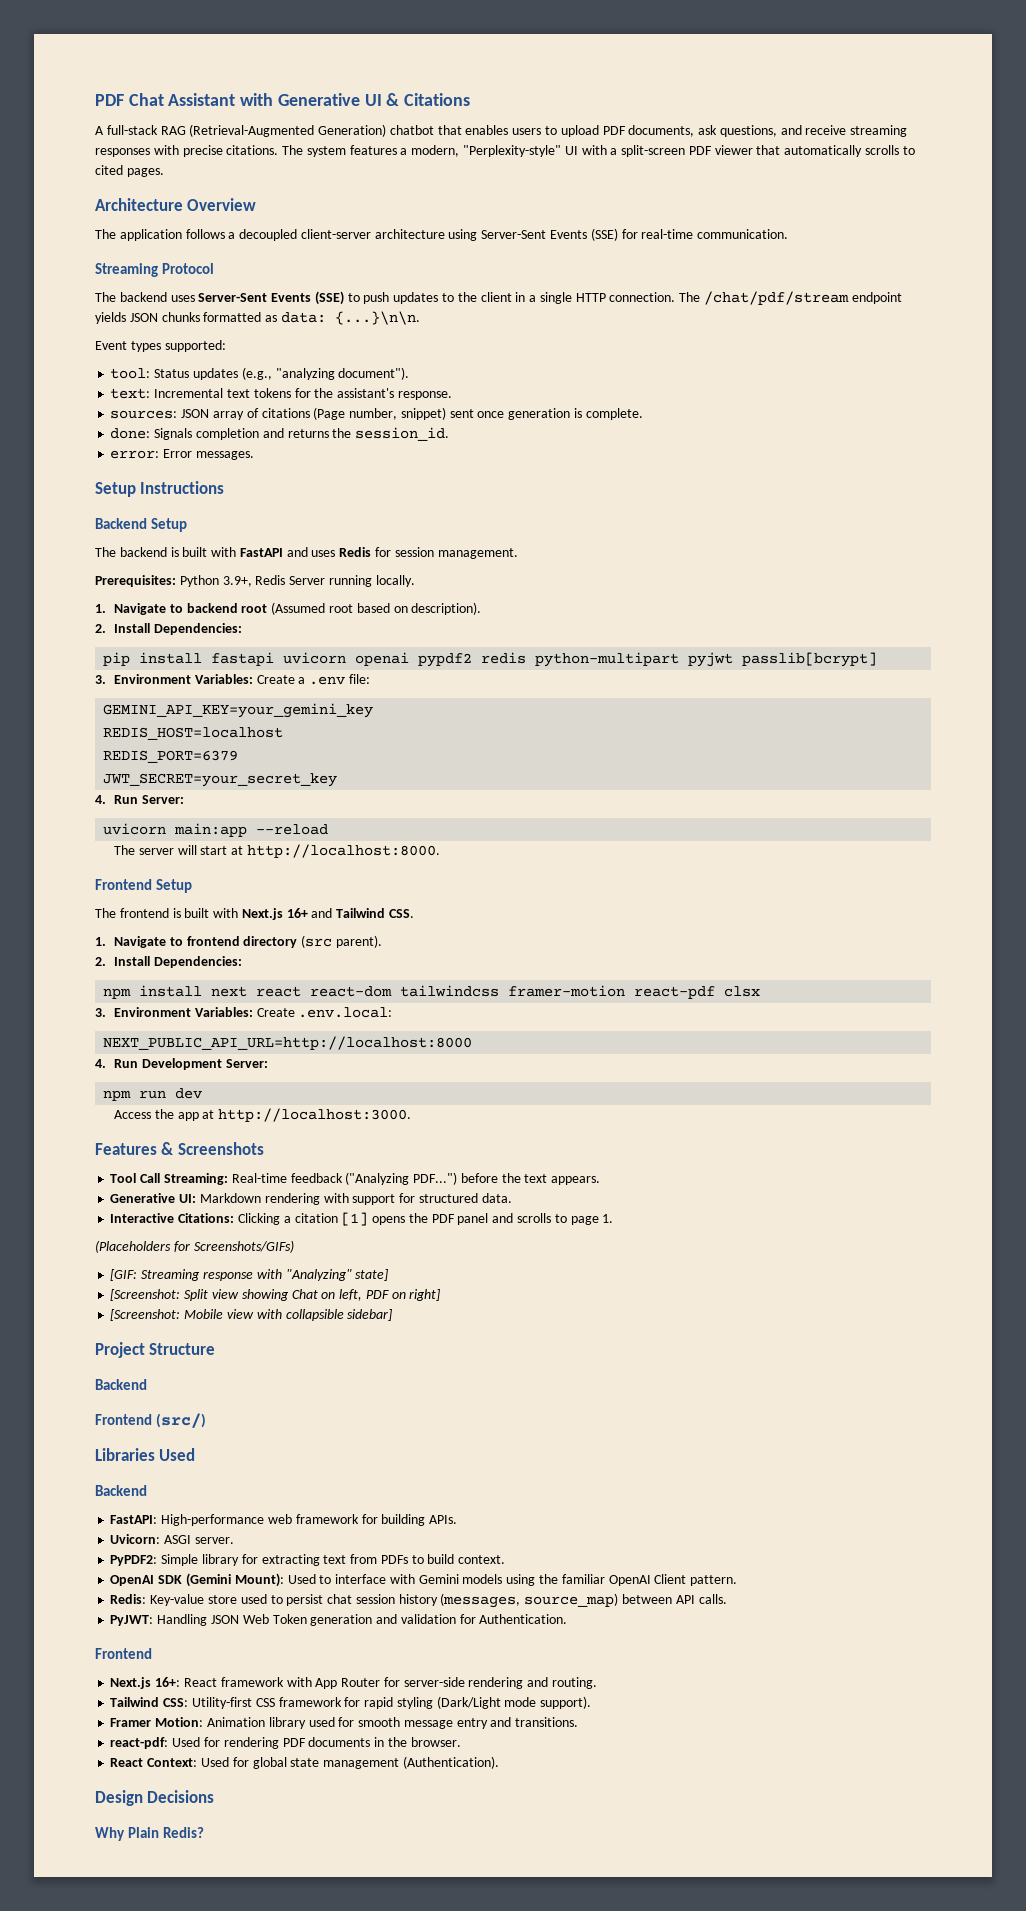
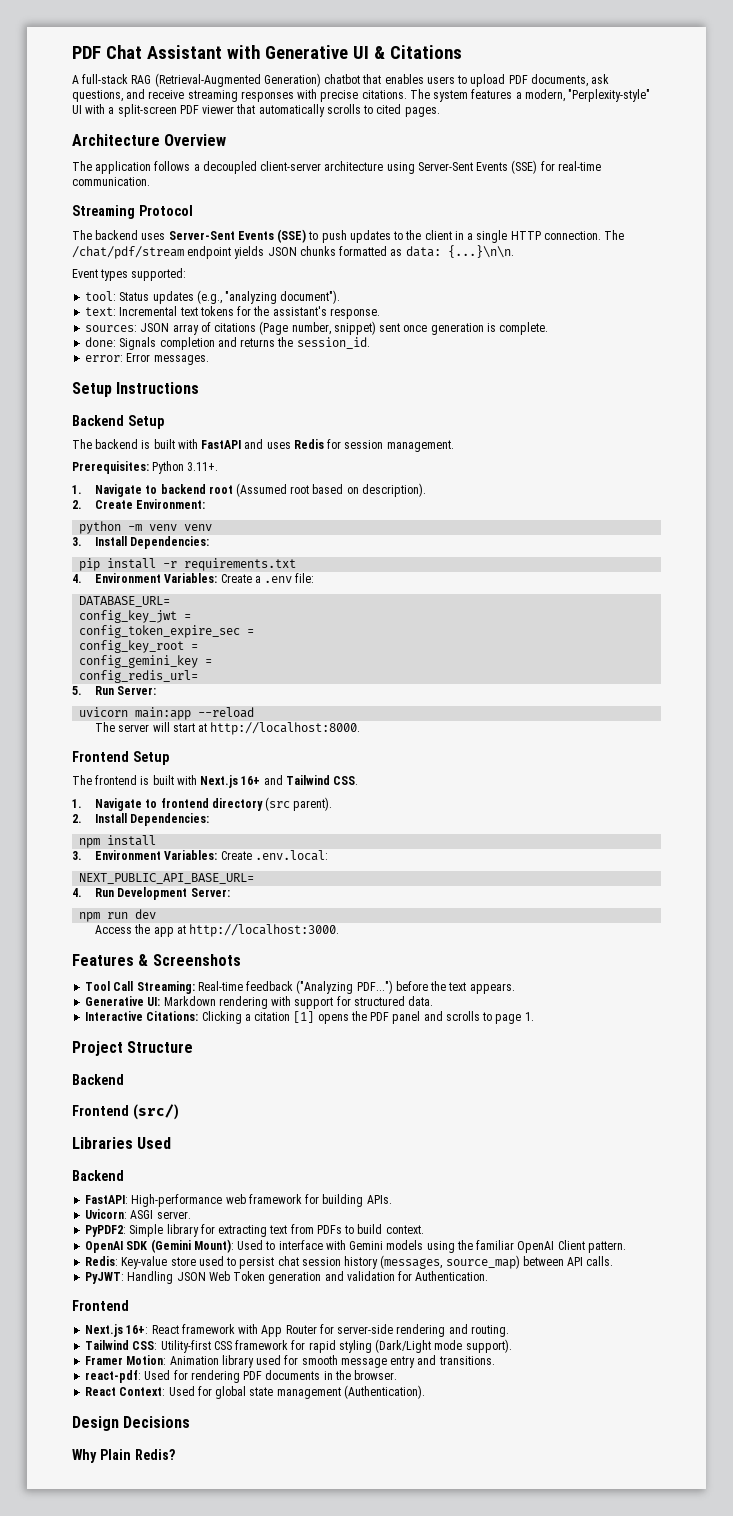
[222,575,415,587] 3.9+, Redis Server running locally. -> [187,462,219,471] 3.11+.
[114,623,242,635] [103,652,878,667] [95,675,106,684] Install Dependencies: // pip install fastapi uvicorn openai pypdf2 redis python-multipart pyjwt passlib[bcrypt] // 3. -> [95,499,206,509] [79,521,213,534] [72,536,210,549] [79,558,297,571] [72,574,82,583] Create Environment: // python -m venv venv // 3. Install Dependencies: // pip install -r requirements.txt // 4.
[103,703,374,718] [103,727,284,740] [103,750,239,763] [103,773,338,787] [95,795,106,804] GEMINI_API_KEY=your_gemini_key // REDIS_HOST=localhost // REDIS_PORT=6379 // JWT_SECRET=your_secret_key // 4. -> [79,596,171,607] [79,610,192,623] [79,625,255,638] [79,640,199,653] [79,655,213,668] [79,670,199,683] [72,686,82,695] DATABASE_URL= // config_key_jwt = // config_token_expire_sec = // config_key_root = // config_gemini_key = // config_redis_url= // 5.
[211,985,761,999] next react react-dom tailwindcss framer-motion react-pdf clsx -> (157, 840) none
[103,1036,473,1050] NEXT_PUBLIC_API_URL=http://localhost:8000 -> [79,873,255,884] NEXT_PUBLIC_API_BASE_URL=
[95,1240,294,1253] [110,1269,389,1281] [110,1289,441,1301] [110,1309,393,1321] // (Placeholders for Screenshots/GIFs) // [GIF: Streaming response with "Analyzing" state] // [Screenshot: Split view showing Chat on left, PDF on right] // [Screenshot: Mobile view with collapsible sidebar] -> (534, 1016) none

